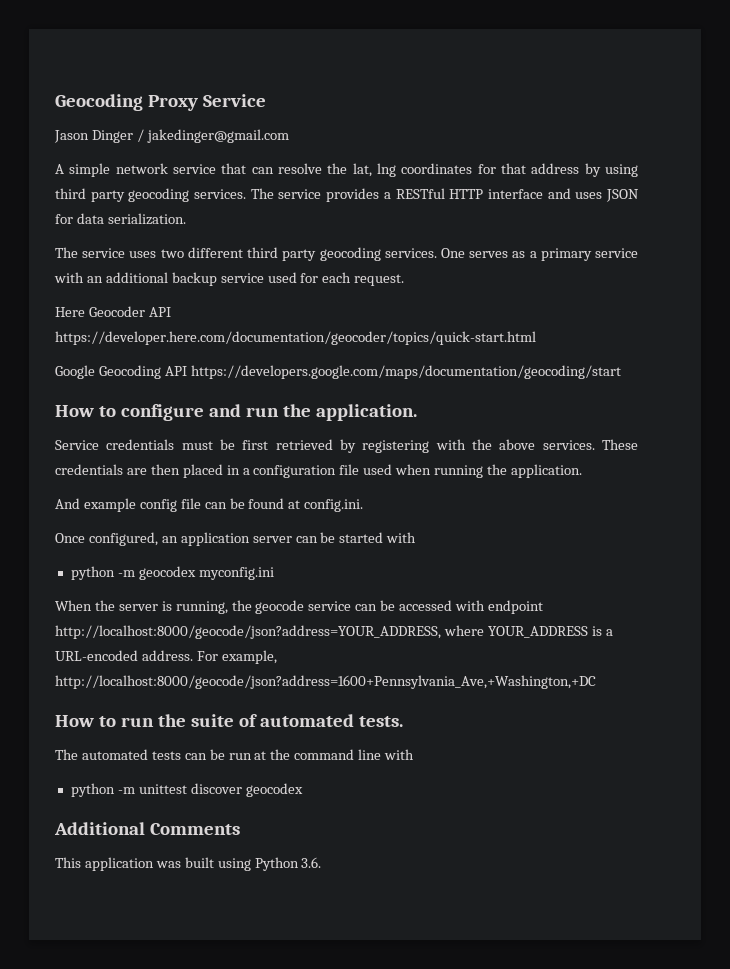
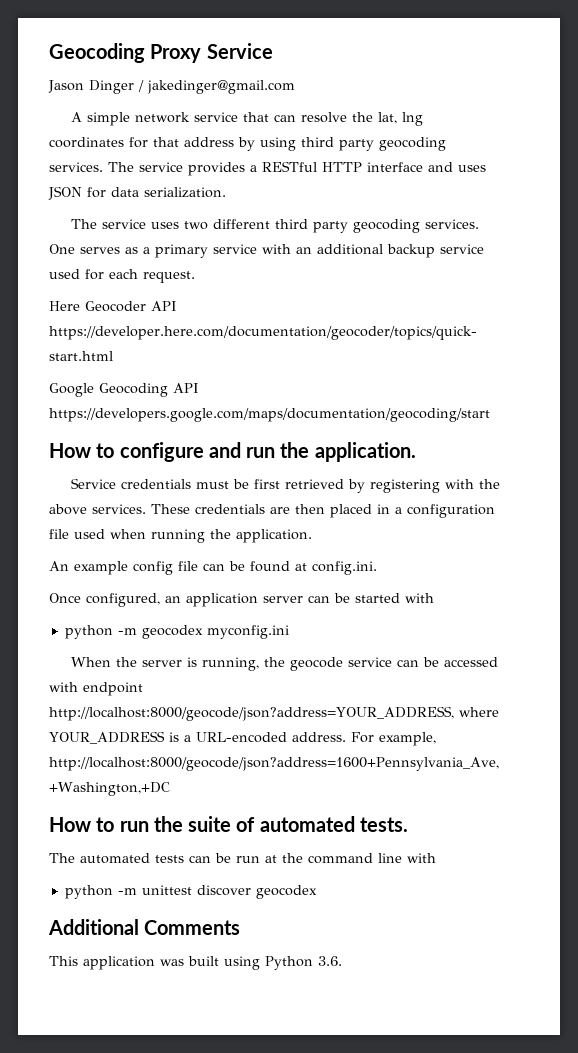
[55,498,80,509] And -> [49,561,69,571] An

